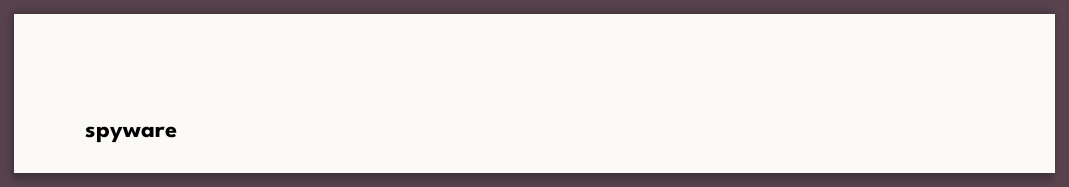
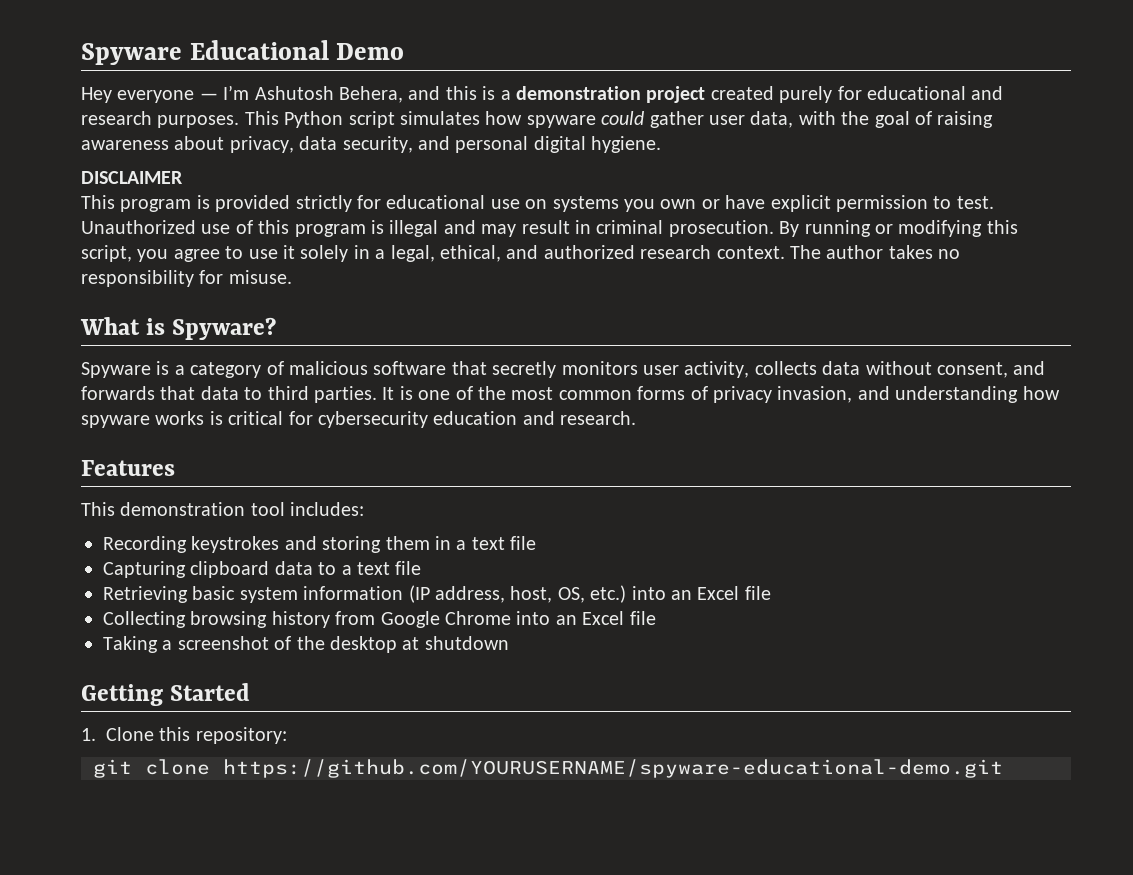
[85,126,177,143] spyware -> [81,40,405,65] [81,85,1004,103] [81,111,994,128] [81,136,662,153] [81,171,183,184] [81,195,994,212] [81,220,1018,237] [81,245,961,262] [81,270,292,287] [80,317,277,340] [81,361,1046,378] [81,386,1060,403] [81,411,637,428] [81,460,175,476] [81,502,365,516] [103,536,537,553] [103,561,422,578] [103,585,771,603] [103,611,656,628] [103,636,509,653] [81,683,251,706] [81,727,287,744] [93,759,1003,778] Spyware Educational Demo // Hey everyone — I’m Ashutosh Behera, and this is a demonstration project created purely for educational and research purposes. This Python script simulates how spyware could gather user data, with the goal of raising awareness about privacy, data security, and personal digital hygiene. // DISCLAIMER // This program is provided strictly for educational use on systems you own or have explicit permission to test. Unauthorized use of this program is illegal and may result in criminal prosecution. By running or modifying this script, you agree to use it solely in a legal, ethical, and authorized research context. The author takes no responsibility for misuse. // What is Spyware? // Spyware is a category of malicious software that secretly monitors user activity, collects data without consent, and forwards that data to third parties. It is one of the most common forms of privacy invasion, and understanding how spyware works is critical for cybersecurity education and research. // Features // This demonstration tool includes: // Recording keystrokes and storing them in a text file // Capturing clipboard data to a text file // Retrieving basic system information (IP address, host, OS, etc.) into an Excel file // Collecting browsing history from Google Chrome into an Excel file // Taking a screenshot of the desktop at shutdown // Getting Started // 1. Clone this repository: // git clone https://github.com/YOURUSERNAME/spyware-educational-demo.git

